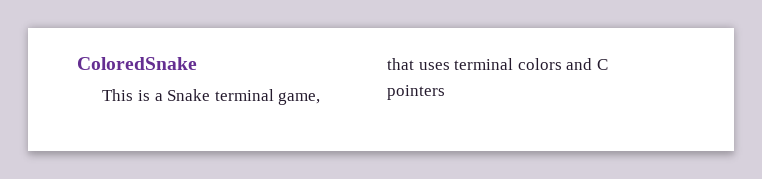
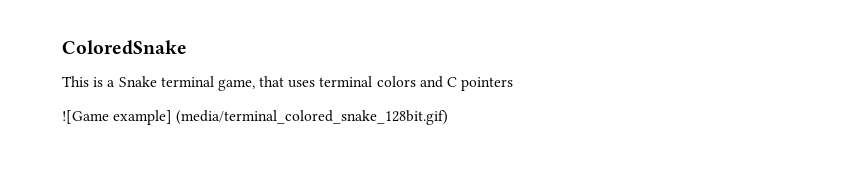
(445, 92) none -> [62,110,449,125] // ![Game example] (media/terminal_colored_snake_128bit.gif)

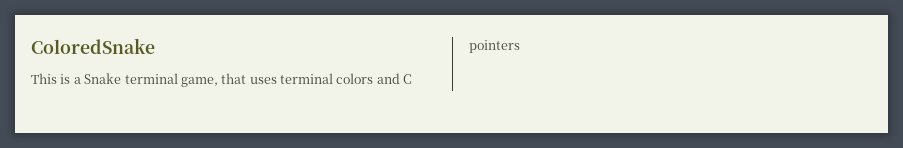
[62,110,449,125] // ![Game example] (media/terminal_colored_snake_128bit.gif) -> (520, 46) none

